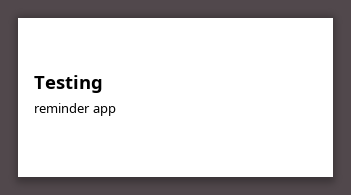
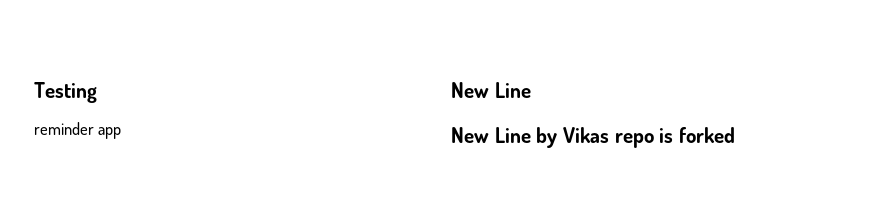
(116, 111) none -> [451,82,531,98] [451,127,736,148] // New Line // New Line by Vikas repo is forked

